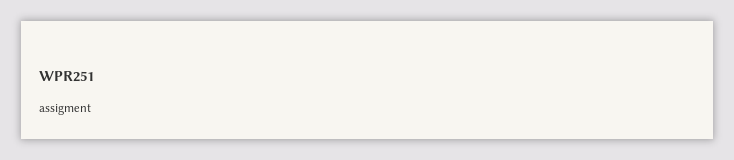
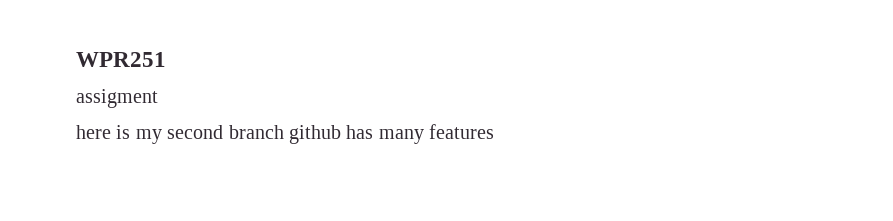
(91, 109) none -> [76,124,495,144] // here is my second branch github has many features

